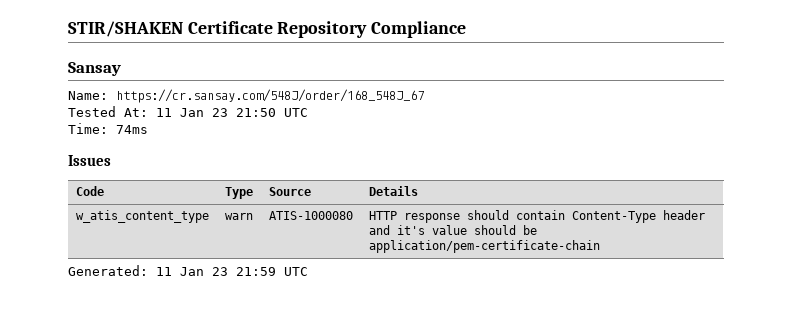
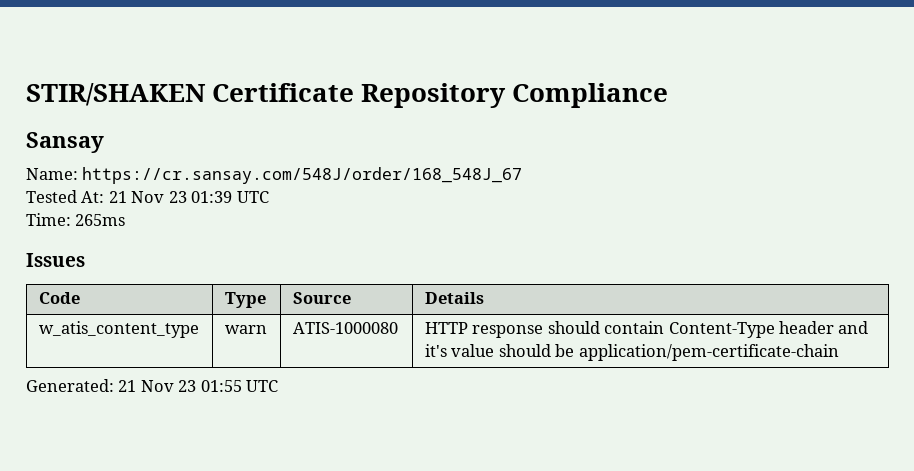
[156,108,276,117] 11 Jan 23 21:50 -> [108,191,233,203] 21 Nov 23 01:39
[116,125,148,134] 74ms -> [75,214,126,226] 265ms
[156,267,276,276] 11 Jan 23 21:59 -> [118,380,242,392] 21 Nov 23 01:55

